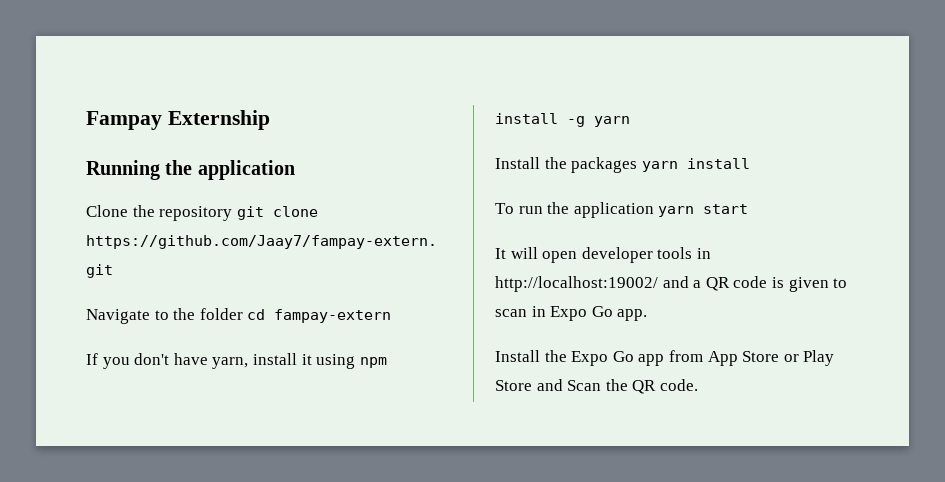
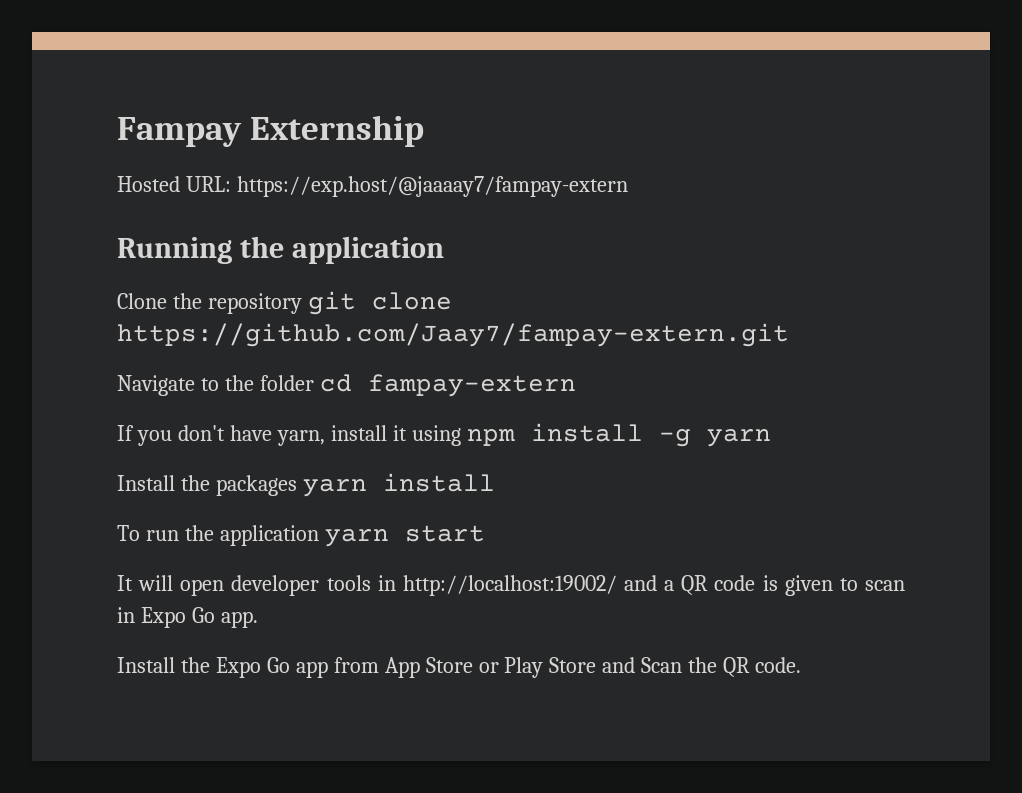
(270, 120) none -> [117,176,628,197] // Hosted URL: https://exp.host/@jaaaay7/fampay-extern

